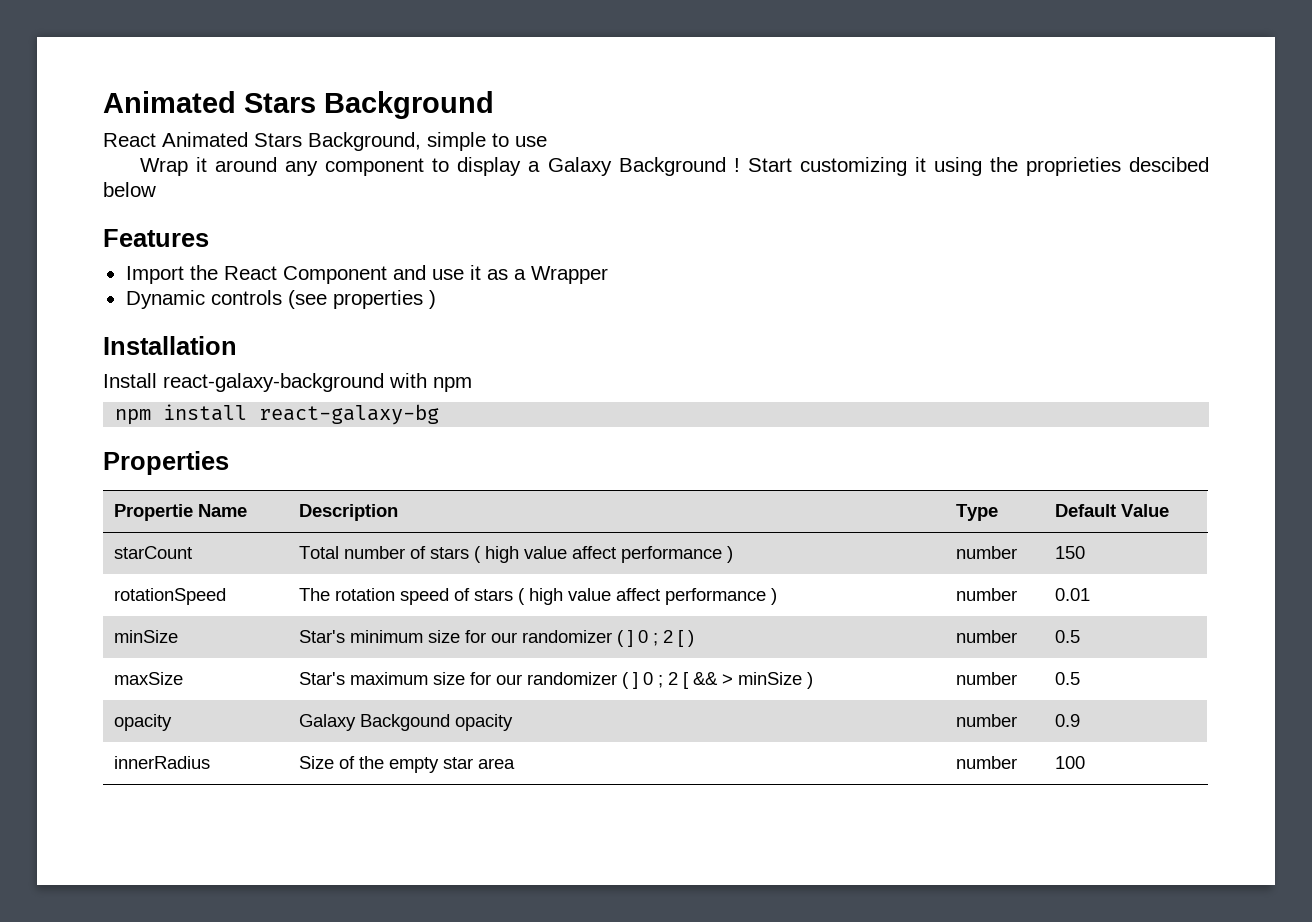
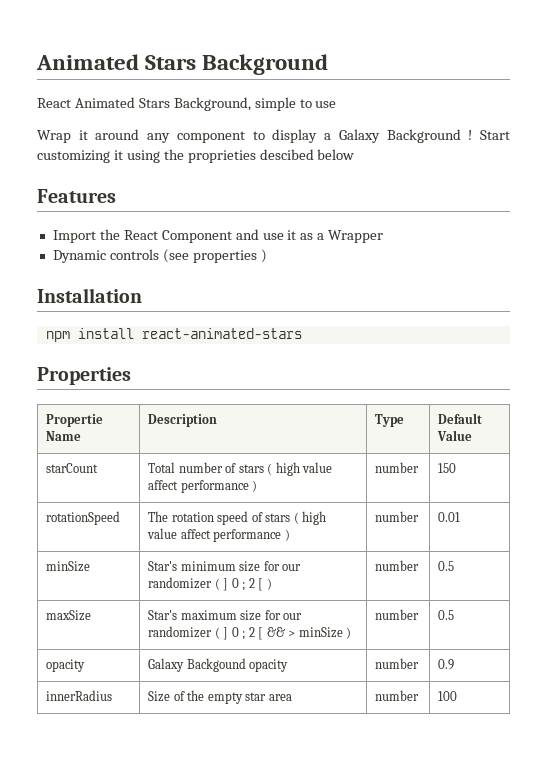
[103,373,472,392] // Install react-galaxy-background with npm -> (142, 295) none
[259,404,440,425] react-galaxy-bg -> [141,328,302,339] react-animated-stars

